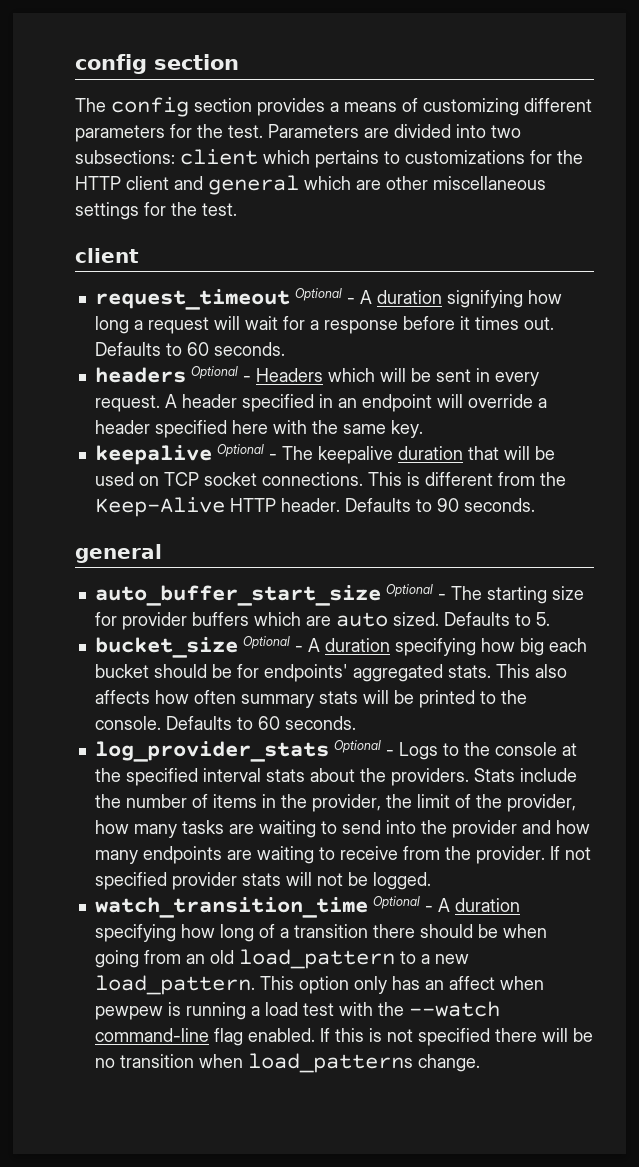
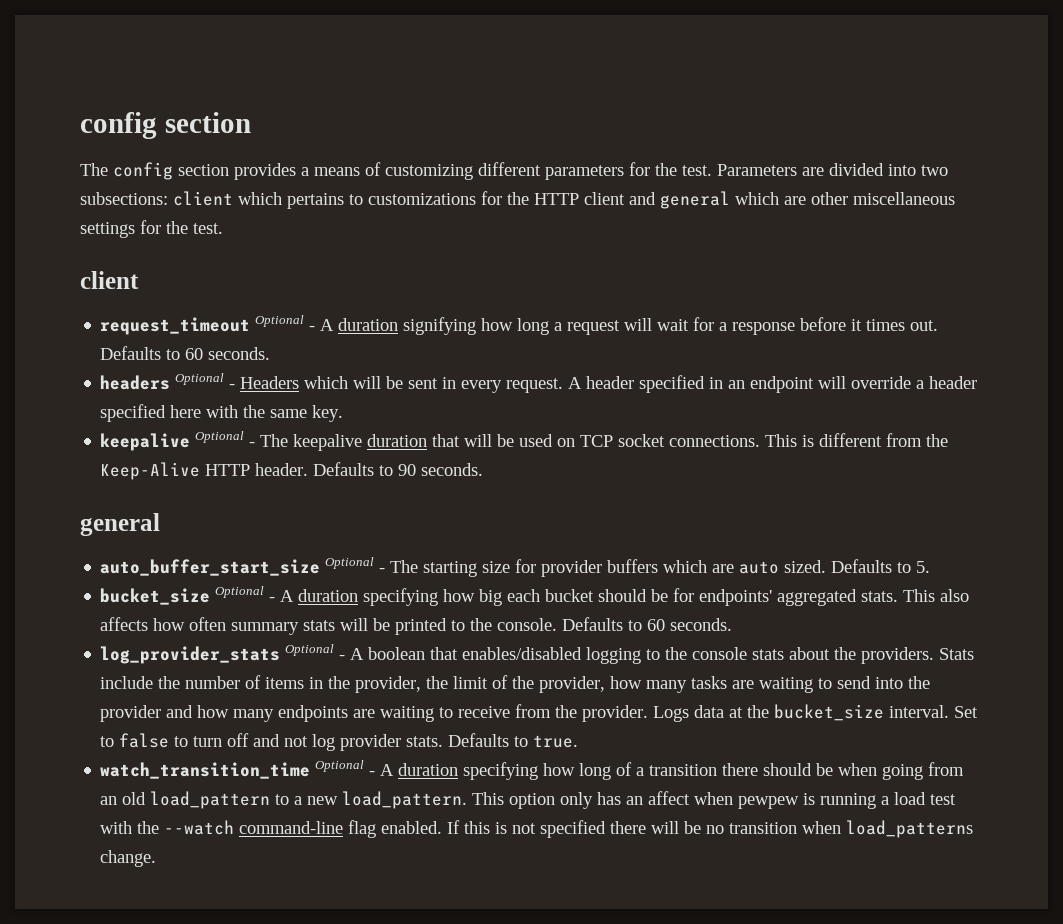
[398,742,577,760] [94,768,261,786] Logs to the console at the specified interval -> [350,647,748,664] A boolean that enables/disabled logging to the console
[549,846,591,860] [94,872,431,890] If not specified provider stats will not be logged. -> [653,704,979,722] [100,733,579,751] Logs data at the bucket_size interval. Set to false to turn off and not log provider stats. Defaults to true.

